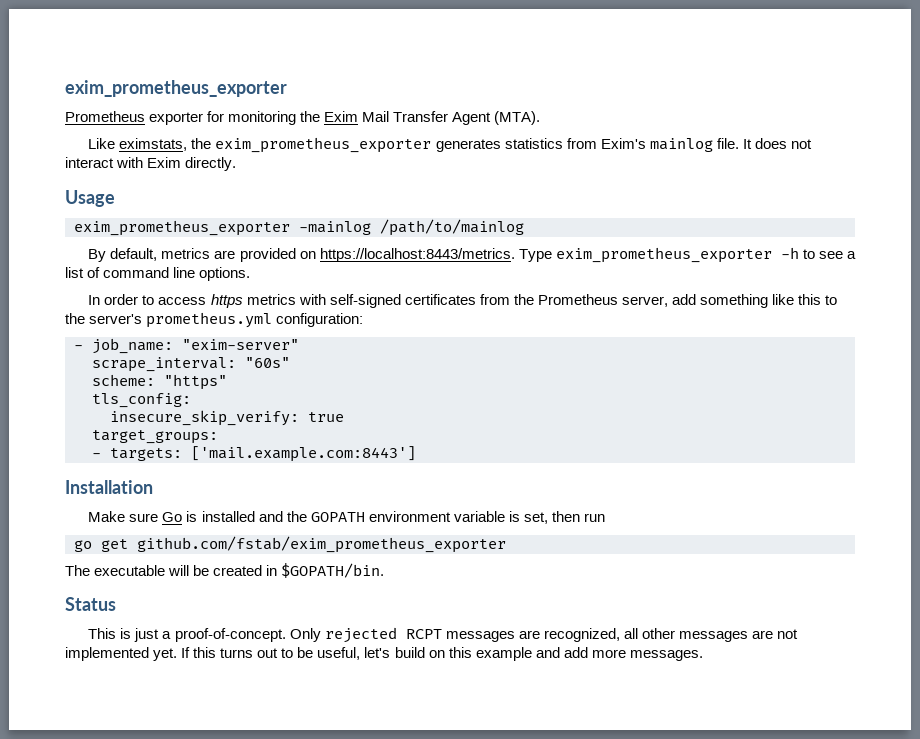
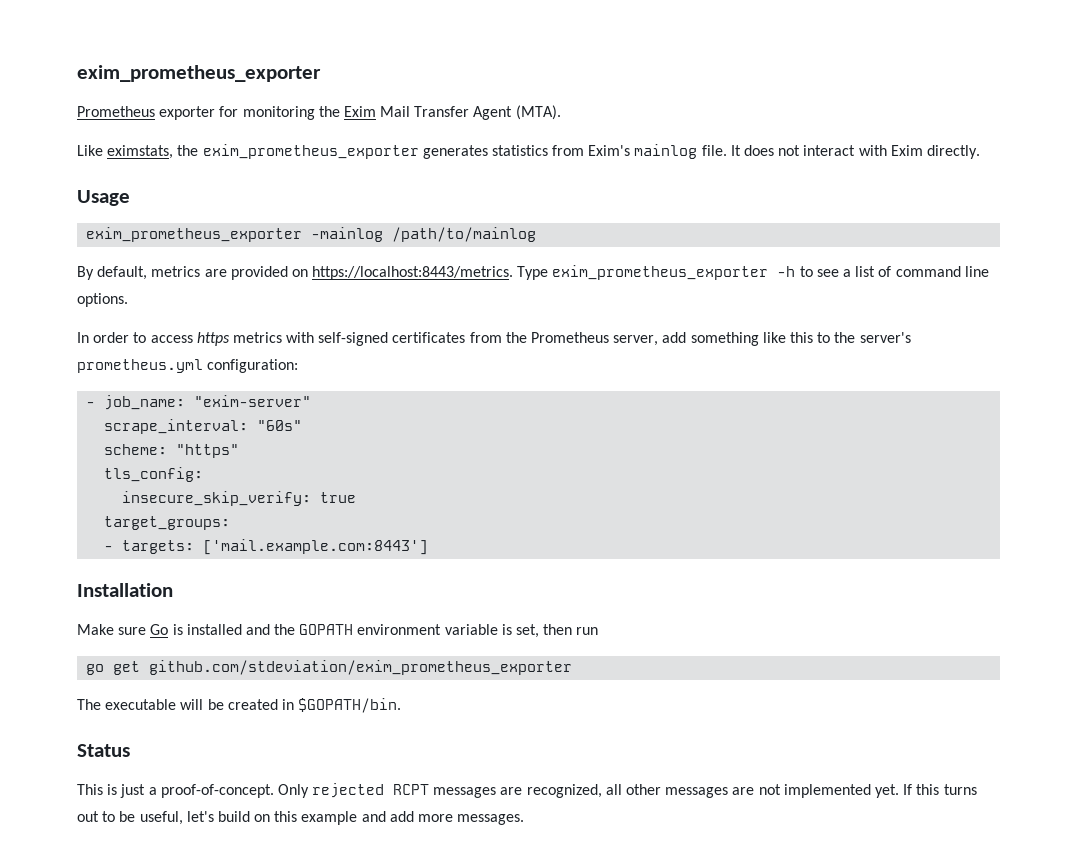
[137,536,506,553] github.com/fstab/exim_prometheus_exporter -> [149,660,573,675] github.com/stdeviation/exim_prometheus_exporter

